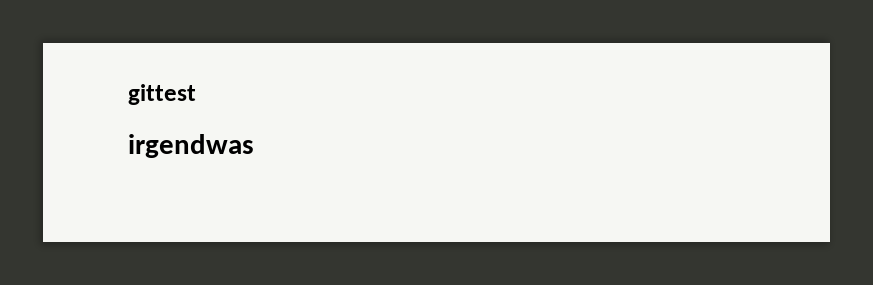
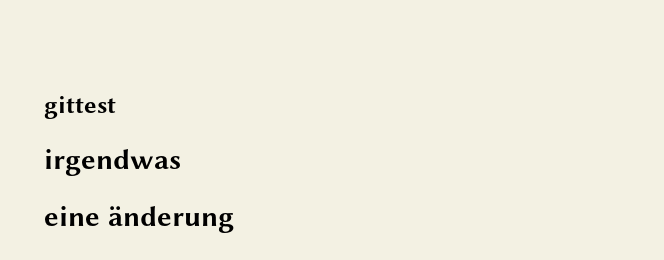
(254, 146) none -> [44,206,234,233] // eine änderung

